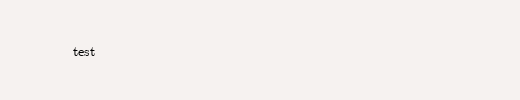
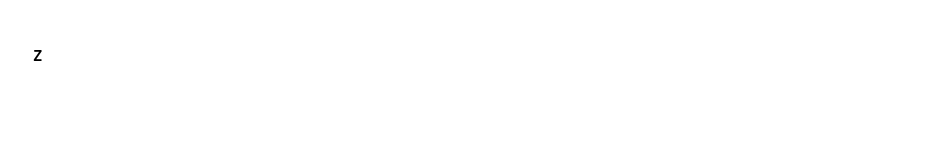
[73,47,95,56] test -> [33,50,42,61] z

